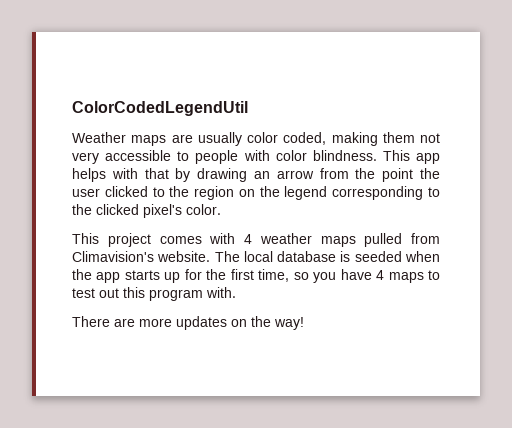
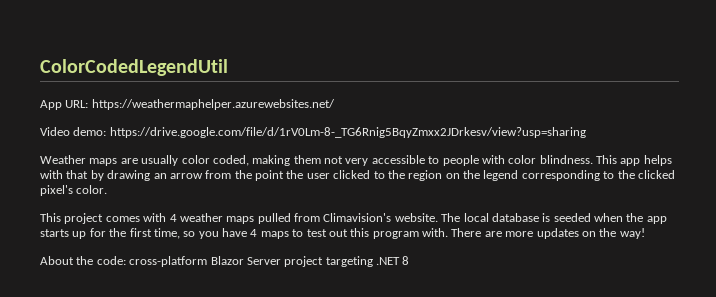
(248, 108) none -> [40,99,335,110] [40,127,586,138] // App URL: https://weathermaphelper.azurewebsites.net/ // Video demo: https://drive.google.com/file/d/1rV0Lm-8-_TG6Rnig5BqyZmxx2JDrkesv/view?usp=sharing
(236, 292) // -> (448, 232) none
(304, 323) none -> [40,256,410,267] // About the code: cross-platform Blazor Server project targeting .NET 8

